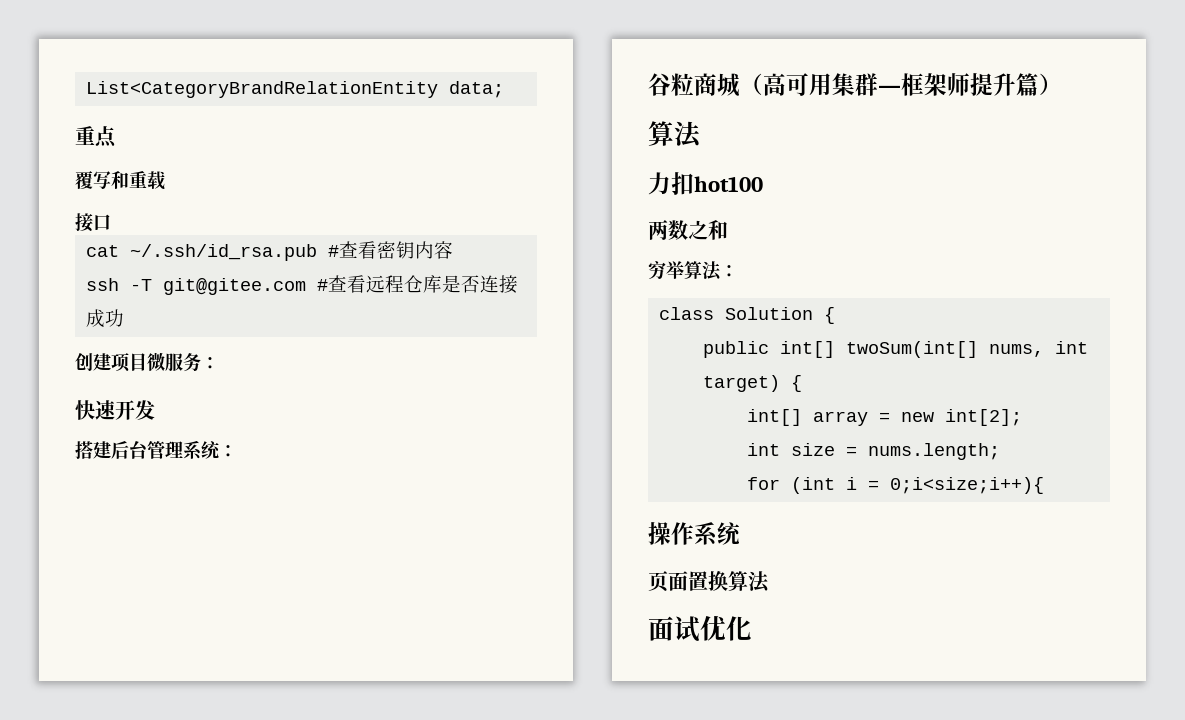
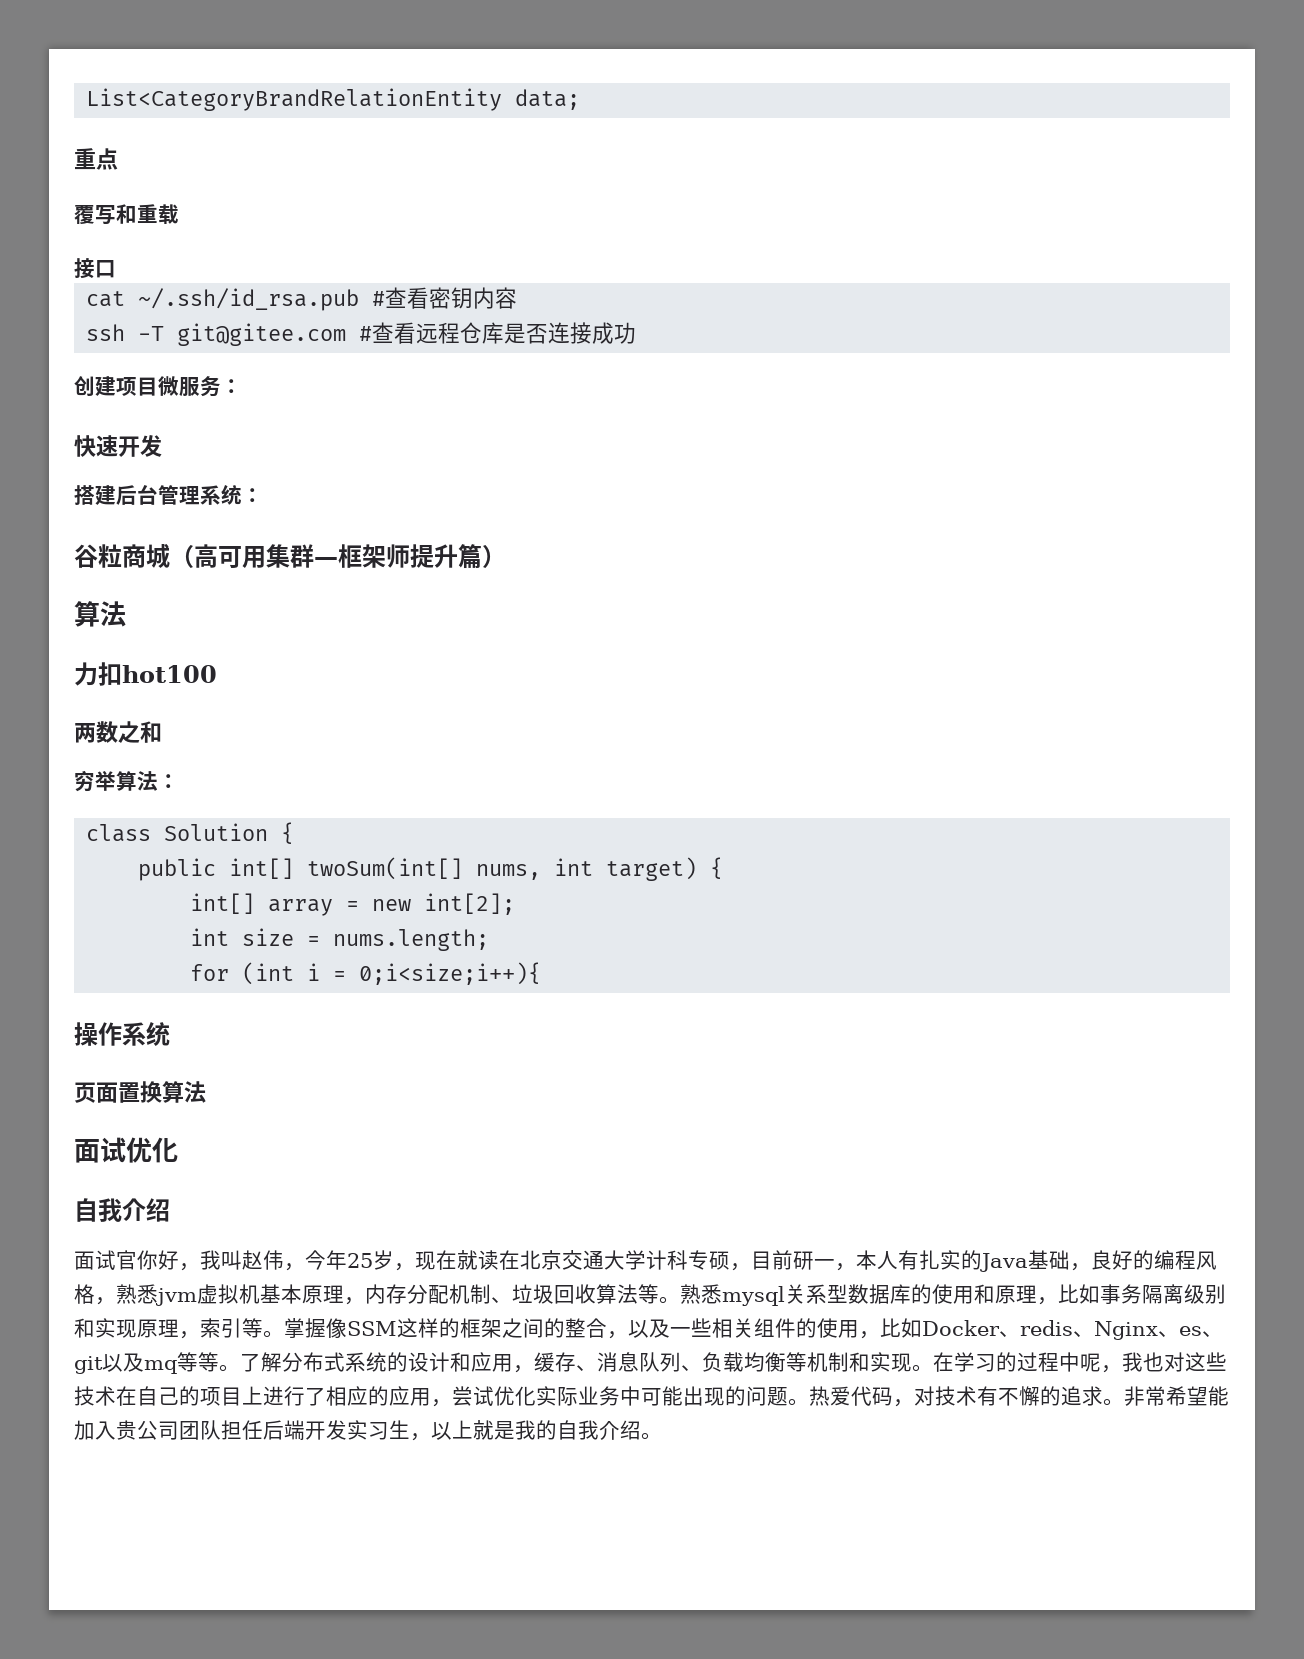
(752, 628) none -> [74,1198,170,1222] [74,1250,1217,1272] [74,1284,1226,1306] [74,1318,1223,1340] [74,1352,1227,1374] [74,1386,1229,1407] [74,1420,662,1441] // 自我介绍 // 面试官你好，我叫赵伟，今年25岁，现在就读在北京交通大学计科专硕，目前研一，本人有扎实的Java基础，良好的编程风格，熟悉jvm虚拟机基本原理，内存分配机制、垃圾回收算法等。熟悉mysql关系型数据库的使用和原理，比如事务隔离级别和实现原理，索引等。掌握像SSM这样的框架之间的整合，以及一些相关组件的使用，比如Docker、redis、Nginx、es、git以及mq等等。了解分布式系统的设计和应用，缓存、消息队列、负载均衡等机制和实现。在学习的过程中呢，我也对这些技术在自己的项目上进行了相应的应用，尝试优化实际业务中可能出现的问题。热爱代码，对技术有不懈的追求。非常希望能加入贵公司团队担任后端开发实习生，以上就是我的自我介绍。

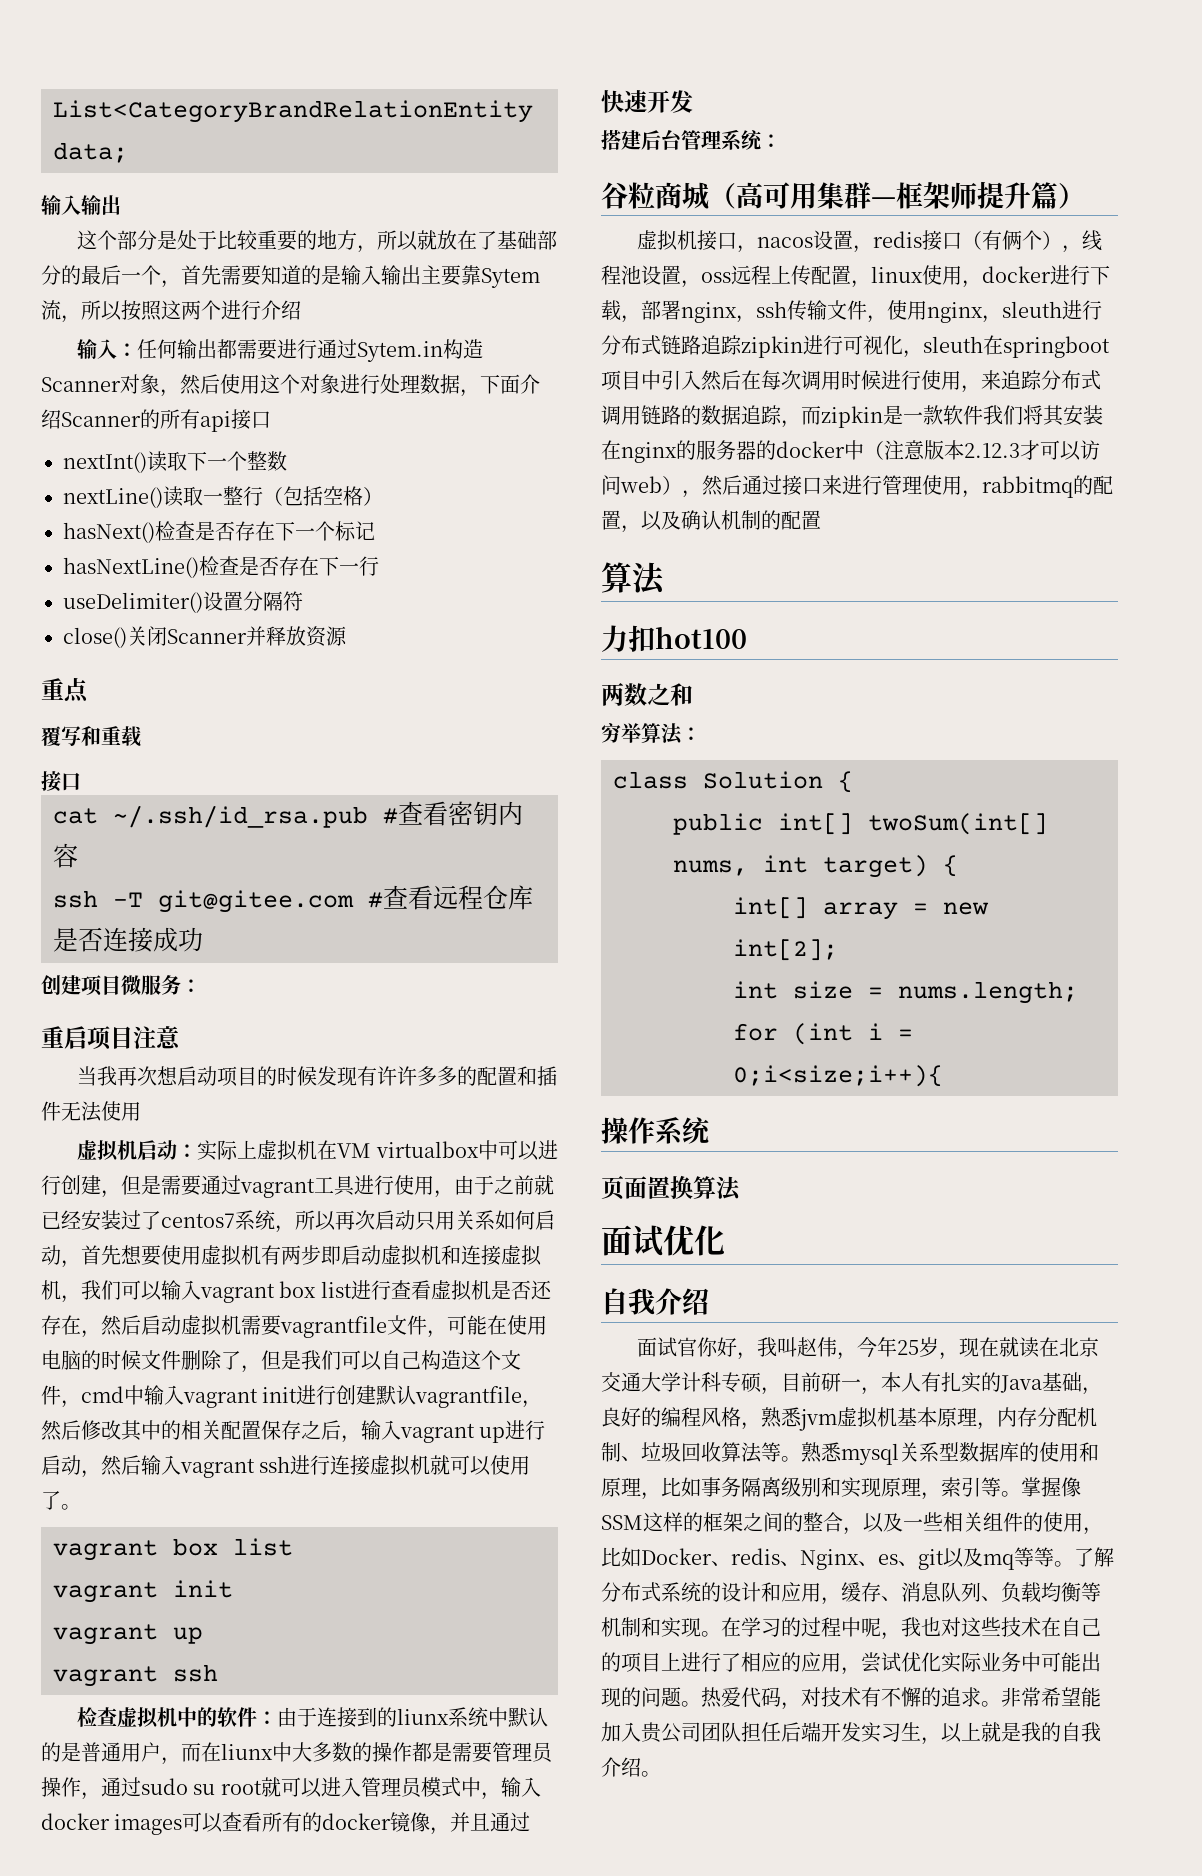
(581, 99) none -> [41,194,121,215] [77,230,558,253] [41,265,540,288] [41,300,301,323] [77,338,484,362] [41,374,540,397] [41,409,271,432] [63,451,287,473] [63,486,383,508] [63,521,375,543] [63,556,379,578] [63,591,303,613] [63,626,347,648] // 输入输出 // 这个部分是处于比较重要的地方，所以就放在了基础部分的最后一个，首先需要知道的是输入输出主要靠Sytem流，所以按照这两个进行介绍 // 输入：任何输出都需要进行通过Sytem.in构造Scanner对象，然后使用这个对象进行处理数据，下面介绍Scanner的所有api接口 // nextInt()读取下一个整数 // nextLine()读取一整行（包括空格） // hasNext()检查是否存在下一个标记 // hasNextLine()检查是否存在下一行 // useDelimiter()设置分隔符 // close()关闭Scanner并释放资源
(242, 386) none -> [41,1026,181,1050] [77,1066,558,1087] [41,1101,141,1122] [77,1140,558,1161] [41,1175,554,1198] [41,1210,555,1233] [41,1245,542,1268] [41,1280,552,1303] [41,1315,547,1338] [41,1350,521,1373] [41,1385,543,1408] [41,1420,546,1443] [41,1455,531,1478] [41,1491,81,1510] [53,1538,293,1561] [53,1580,233,1603] [53,1624,203,1645] [53,1664,218,1687] [77,1707,549,1728] [41,1742,554,1765] [41,1777,541,1800] [41,1812,531,1835] // 重启项目注意 // 当我再次想启动项目的时候发现有许许多多的配置和插件无法使用 // 虚拟机启动：实际上虚拟机在VM virtualbox中可以进行创建，但是需要通过vagrant工具进行使用，由于之前就已经安装过了centos7系统，所以再次启动只用关系如何启动，首先想要使用虚拟机有两步即启动虚拟机和连接虚拟机，我们可以输入vagrant box list进行查看虚拟机是否还存在，然后启动虚拟机需要vagrantfile文件，可能在使用电脑的时候文件删除了，但是我们可以自己构造这个文件，cmd中输入vagrant init进行创建默认vagrantfile，然后修改其中的相关配置保存之后，输入vagrant up进行启动，然后输入vagrant ssh进行连接虚拟机就可以使用了。 // vagrant box list // vagrant init // vagrant up // vagrant ssh // 检查虚拟机中的软件：由于连接到的liunx系统中默认的是普通用户，而在liunx中大多数的操作都是需要管理员操作，通过sudo su root就可以进入管理员模式中，输入docker images可以查看所有的docker镜像，并且通过
(506, 556) none -> [637,230,1103,253] [601,265,1110,288] [601,300,1102,323] [601,335,1110,358] [601,370,1101,393] [601,405,1103,428] [601,440,1100,463] [601,475,1113,498] [601,510,821,533] // 虚拟机接口，nacos设置，redis接口（有俩个），线程池设置，oss远程上传配置，linux使用，docker进行下载，部署nginx，ssh传输文件，使用nginx，sleuth进行分布式链路追踪zipkin进行可视化，sleuth在springboot项目中引入然后在每次调用时候进行使用，来追踪分布式调用链路的数据追踪，而zipkin是一款软件我们将其安装在nginx的服务器的docker中（注意版本2.12.3才可以访问web），然后通过接口来进行管理使用，rabbitmq的配置，以及确认机制的配置

